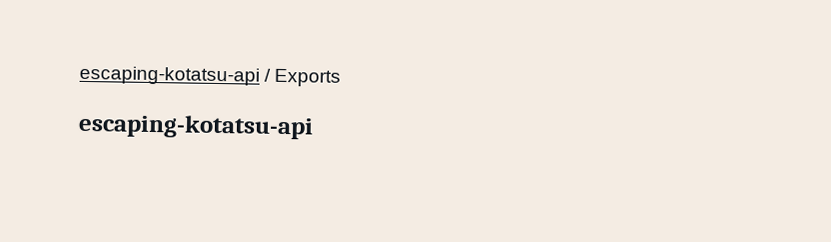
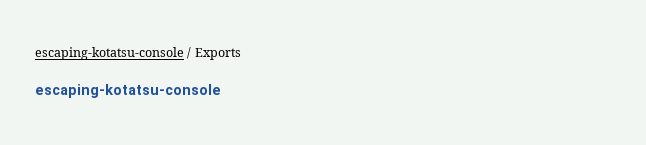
[79,65,260,86] escaping-kotatsu-api -> [35,47,184,60] escaping-kotatsu-console
[78,113,314,140] escaping-kotatsu-api -> [35,84,221,98] escaping-kotatsu-console

